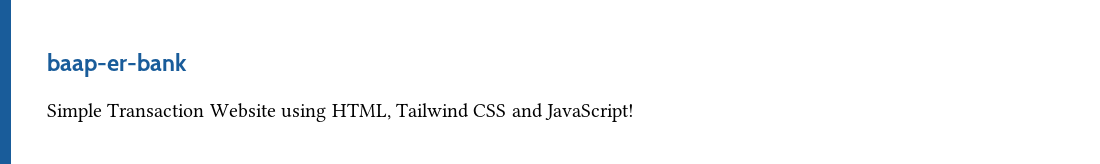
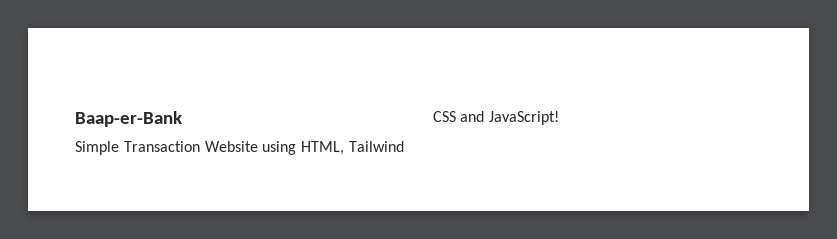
[47,53,187,77] baap-er-bank -> [75,111,182,127] Baap-er-Bank

